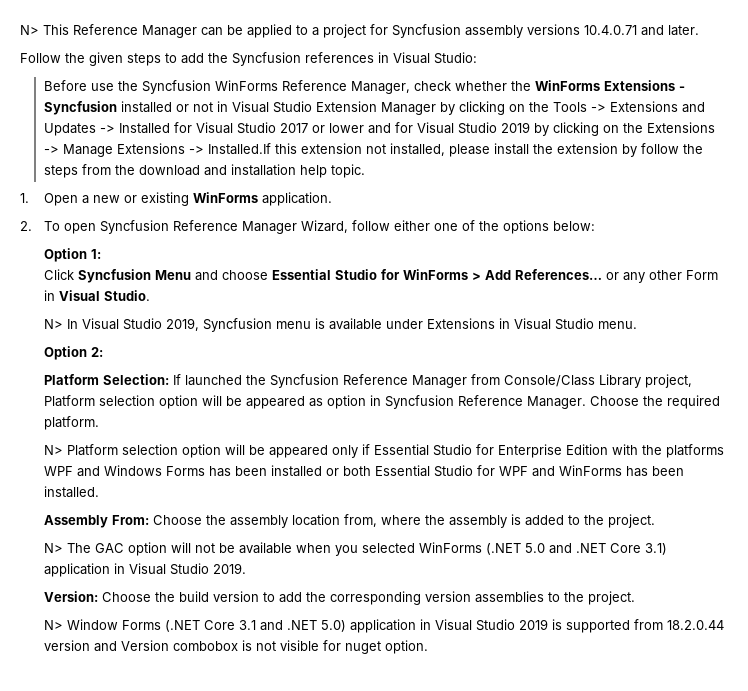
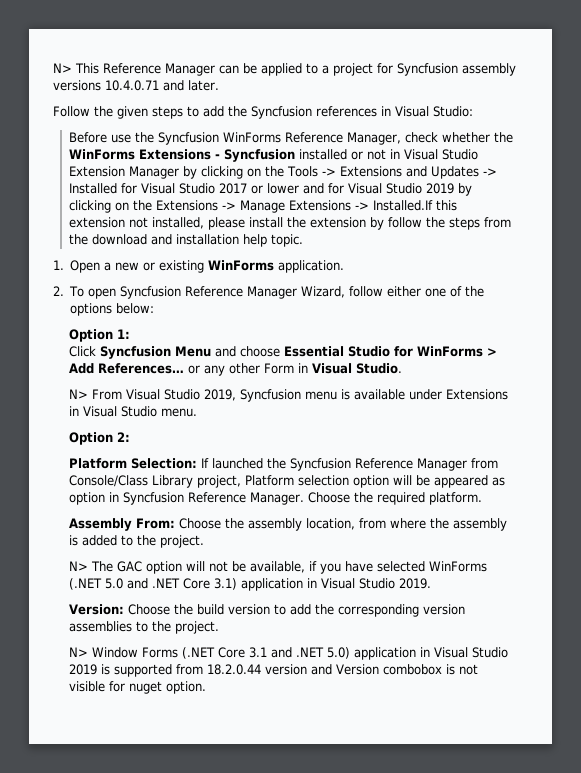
[66,319,78,329] In -> [91,389,122,400] From
[43,444,724,458] [43,465,684,477] [43,486,99,498] // N> Platform selection option will be appeared only if Essential Studio for Enterprise Edition with the platforms WPF and Windows Forms has been installed or both Essential Studio for WPF and WinForms has been installed. -> (482, 498) none
[291,514,377,527] location from, -> [305,518,386,530] location, from
[238,542,358,556] available when you -> [249,561,373,574] available, if you have

